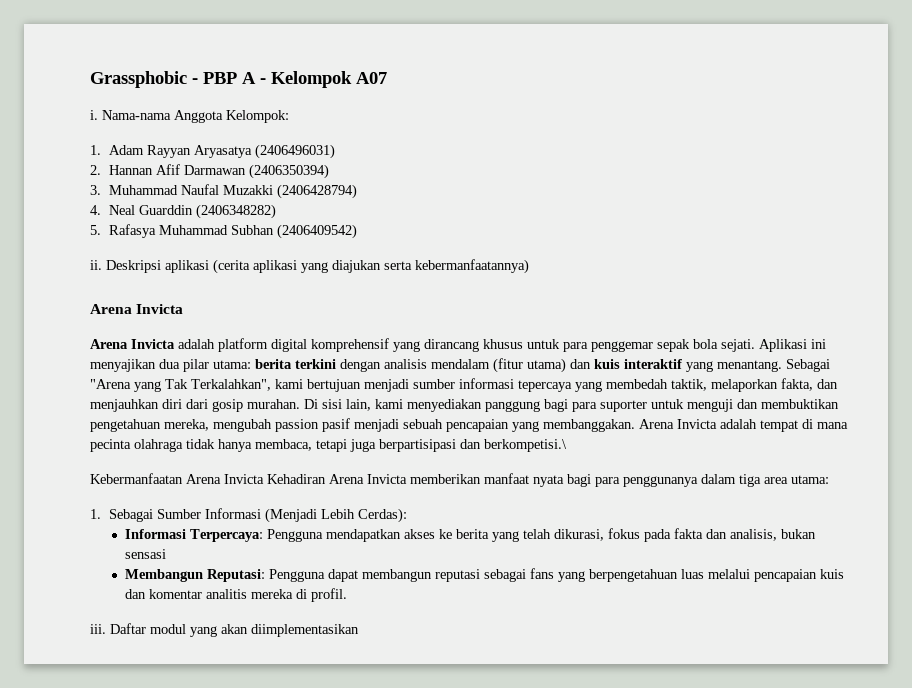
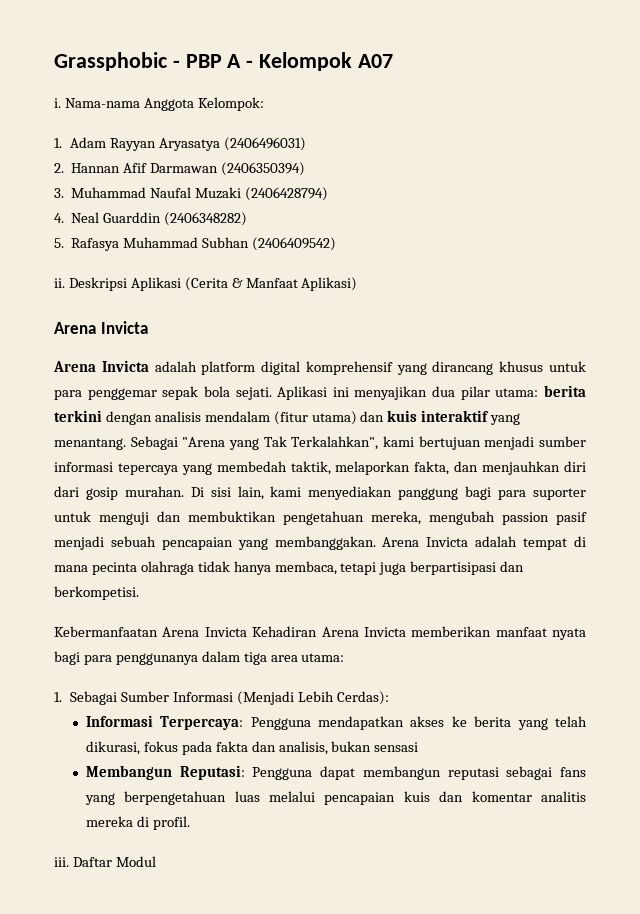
[222,185,273,195] Muzakki -> [195,187,242,199] Muzaki
[165,259,529,274] aplikasi (cerita aplikasi yang diajukan serta kebermanfaatannya) -> [130,277,358,291] Aplikasi (Cerita & Manfaat Aplikasi)
[484,439,567,452] berkompetisi.\ -> [54,586,139,600] berkompetisi.
[150,624,359,637] modul yang akan diimplementasikan -> [115,856,156,867] Modul

